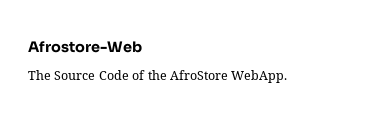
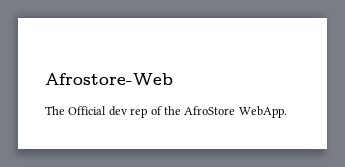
[54,70,129,80] Source Code -> [68,106,148,118] Official dev rep

